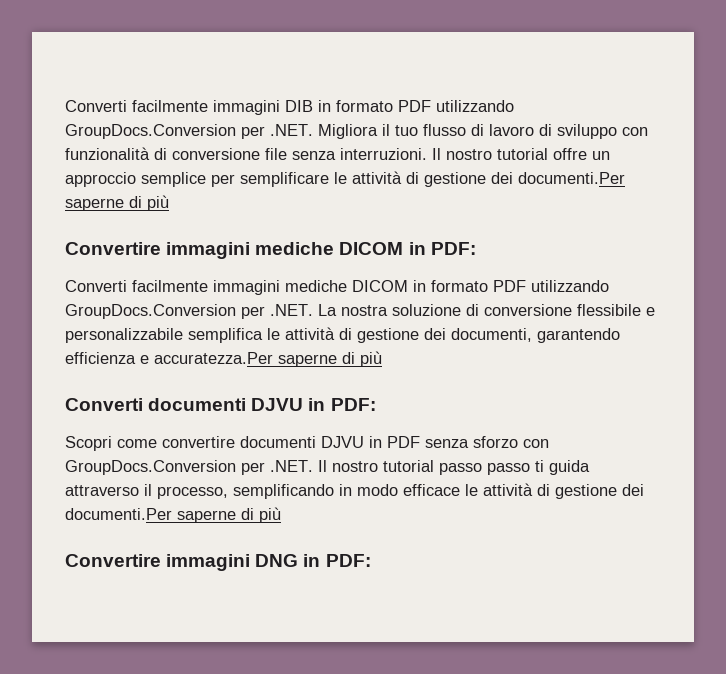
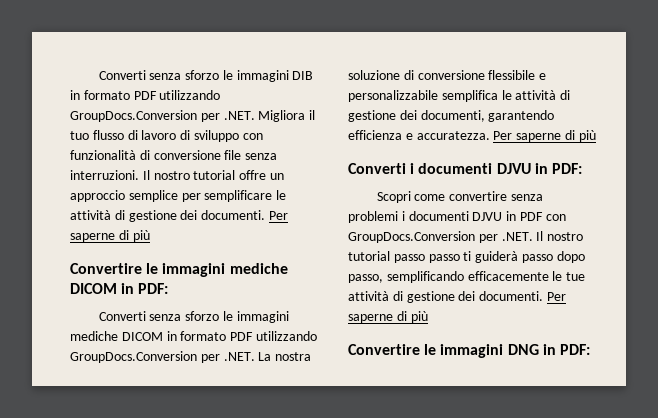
[65,100,208,112] Converti facilmente -> [98,70,233,80] Converti senza sforzo le
[518,172,625,184] [65,195,169,211] [65,242,161,255] documenti.Per saperne di più // Convertire -> [201,210,288,220] [70,230,150,242] [70,263,159,274] documenti. Per saperne di più // Convertire le
[132,280,208,292] facilmente -> [149,311,233,321] senza sforzo le
[154,352,273,364] accuratezza.Per -> [416,131,513,140] accuratezza. Per
(143, 404) none -> [410,163,415,174] i
(235, 442) none -> [510,194,543,201] [348,211,405,223] senza problemi i
[425,436,518,448] senza sforzo -> (543, 216) none
[549,460,590,475] [65,483,644,499] [65,507,281,523] [65,554,161,567] guida attraverso il processo, semplificando in modo efficace le attività di gestione dei documenti.Per saperne di più // Convertire -> [475,251,585,263] [348,271,586,283] [348,291,566,303] [348,311,428,323] [348,344,437,355] guiderà passo dopo passo, semplificando efficacemente le tue attività di gestione dei documenti. Per saperne di più // Convertire le

